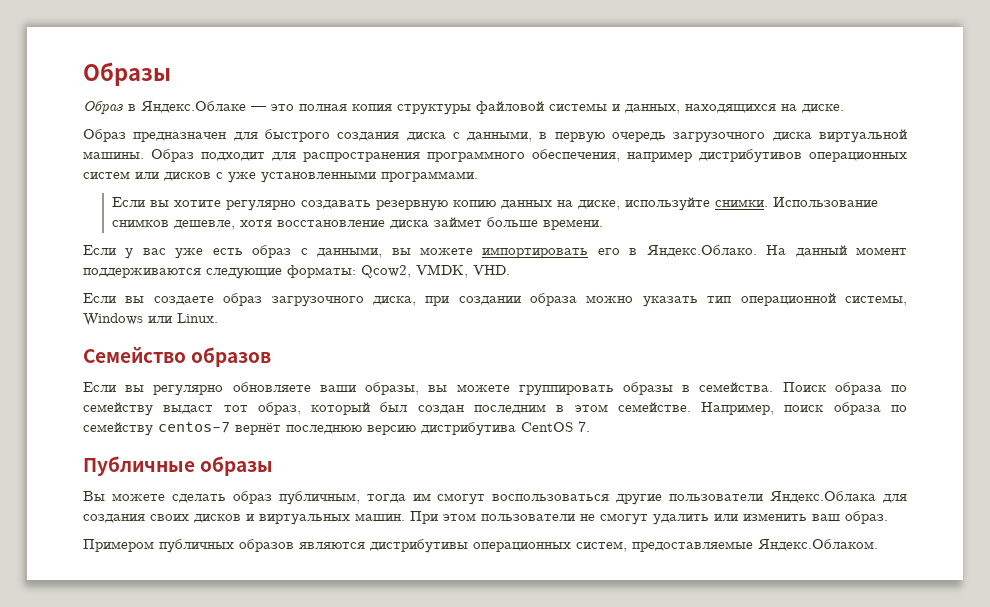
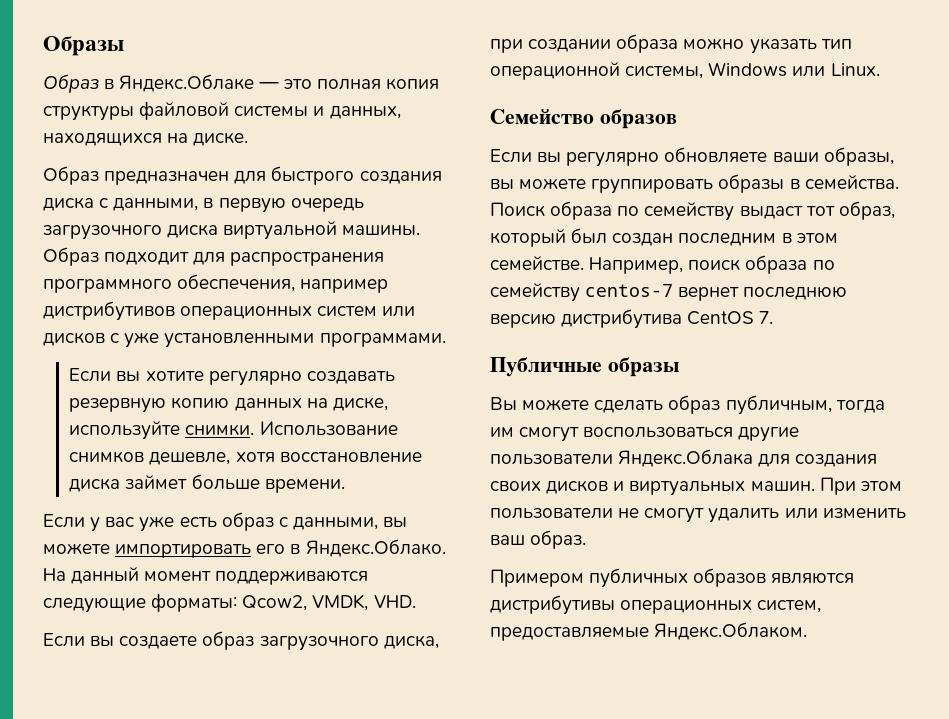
[235,423,281,435] вернёт -> [678,287,740,301] вернет

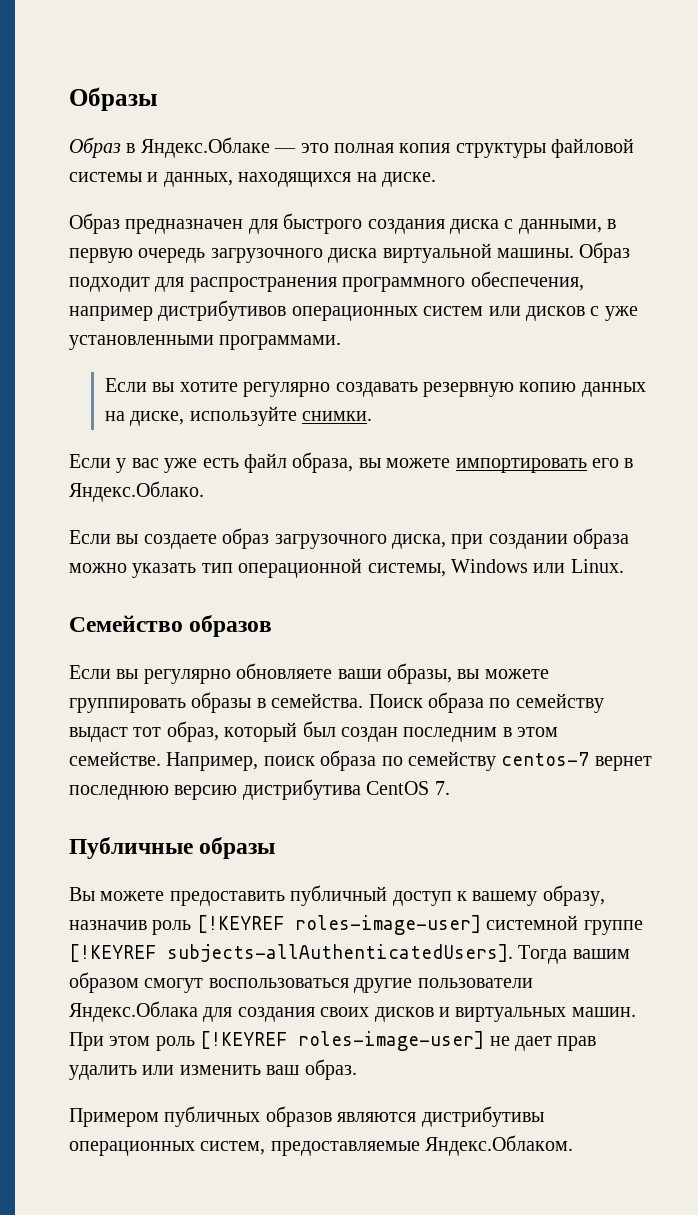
[259,421,398,436] [69,451,422,465] [69,474,345,493] Использование снимков дешевле, хотя восстановление диска займет больше времени. -> (373, 416) none
[221,512,378,531] образ с данными, -> [244,452,354,473] файл образа,
[43,567,369,585] [43,593,416,613] На данный момент поддерживаются следующие форматы: Qcow2, VMDK, VHD. -> (204, 491) none
[594,395,885,415] [490,427,514,437] сделать образ публичным, тогда им -> [169,885,605,906] [69,915,643,935] [69,944,630,964] [69,972,139,993] предоставить публичный доступ к вашему образу, назначив роль [!KEYREF roles-image-user] системной группе [!KEYREF subjects-allAuthenticatedUsers]. Тогда вашим образом
[490,508,705,523] пользователи не смогут -> [155,1031,597,1051] роль [!KEYREF roles-image-user] не дает прав

